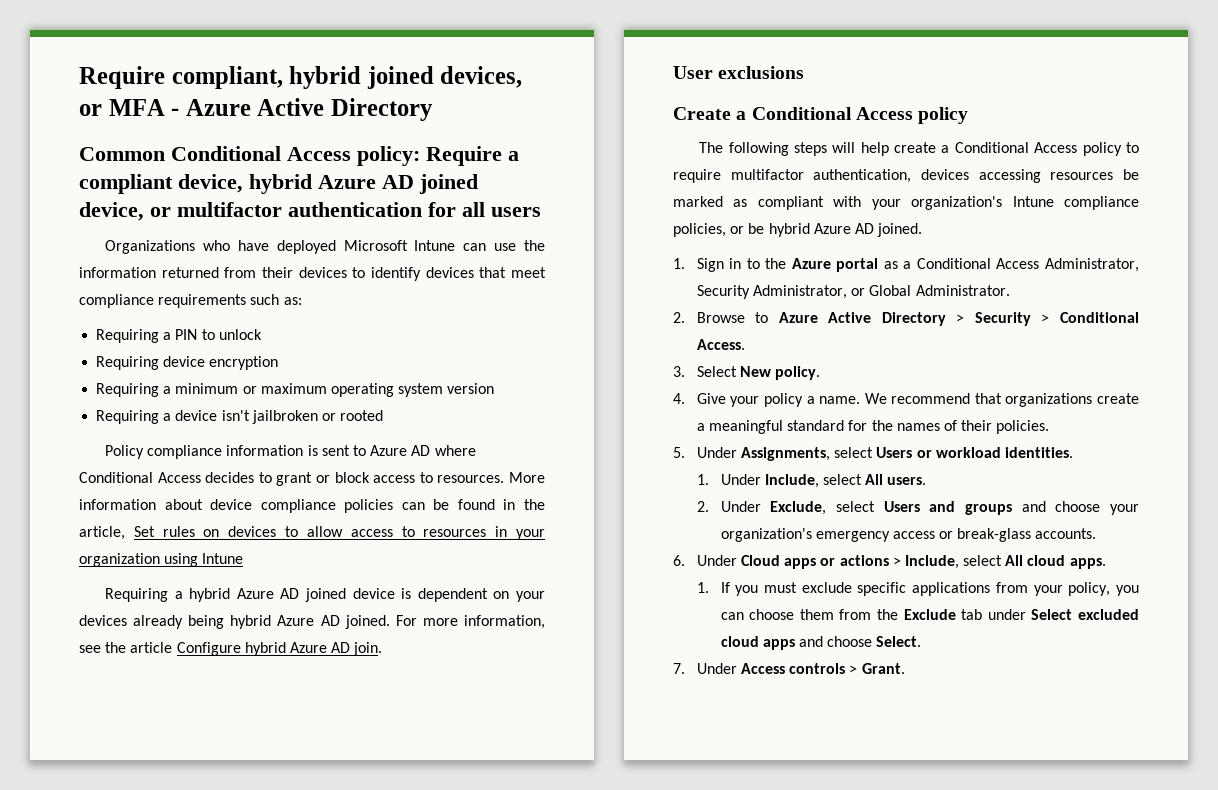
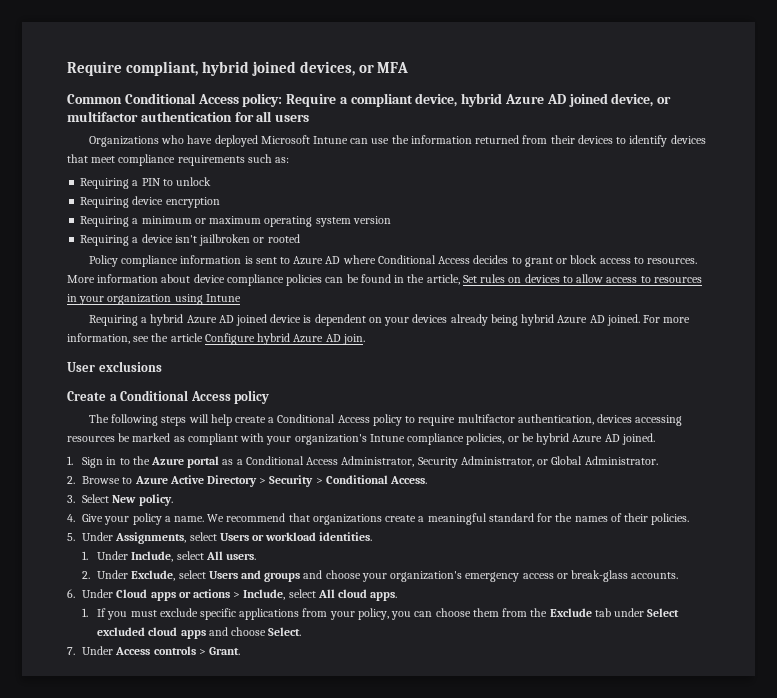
[171,98,434,121] - Azure Active Directory -> (409, 67) none

